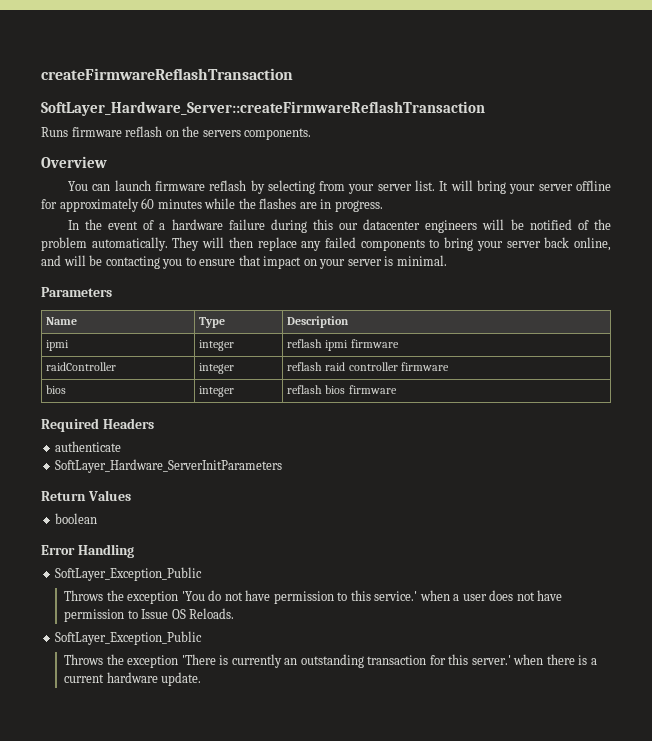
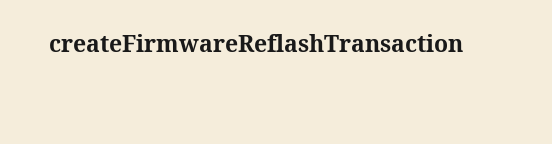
[41,101,485,116] [41,126,312,140] [41,156,107,168] [67,180,611,194] [41,198,383,212] [67,219,611,233] [41,237,612,251] [41,255,447,269] [41,287,112,297] [46,317,78,325] [199,317,226,328] [287,316,350,328] [46,340,70,351] [199,340,235,351] [287,339,399,351] [46,362,117,371] [199,363,235,374] [287,362,449,371] [46,385,67,394] [199,386,235,397] [287,385,397,394] [41,418,154,432] [55,441,122,452] [55,459,283,473] [41,490,131,501] [55,513,98,524] [41,544,134,558] [55,567,203,581] [64,590,563,604] [64,608,235,622] [55,631,203,645] [64,654,597,668] [64,672,202,686] // SoftLayer_Hardware_Server::createFirmwareReflashTransaction // Runs firmware reflash on the servers components. // Overview // You can launch firmware reflash by selecting from your server list. It will bring your server offline for approximately 60 minutes while the flashes are in progress. // In the event of a hardware failure during this our datacenter engineers will be notified of the problem automatically. They will then replace any failed components to bring your server back online, and will be contacting you to ensure that impact on your server is minimal. // Parameters // Name | Type | Description // ipmi | integer | reflash ipmi firmware // raidController | integer | reflash raid controller firmware // bios | integer | reflash bios firmware // Required Headers // authenticate // SoftLayer_Hardware_ServerInitParameters // Return Values // boolean // Error Handling // SoftLayer_Exception_Public // Throws the exception 'You do not have permission to this service.' when a user does not have permission to Issue OS Reloads. // SoftLayer_Exception_Public // Throws the exception 'There is currently an outstanding transaction for this server.' when there is a current hardware update. -> (463, 43) none

